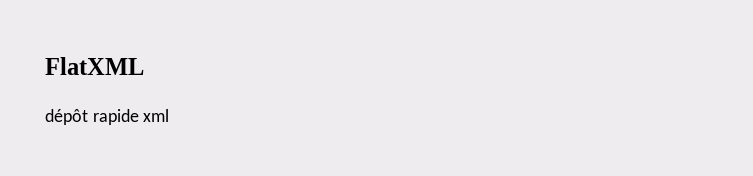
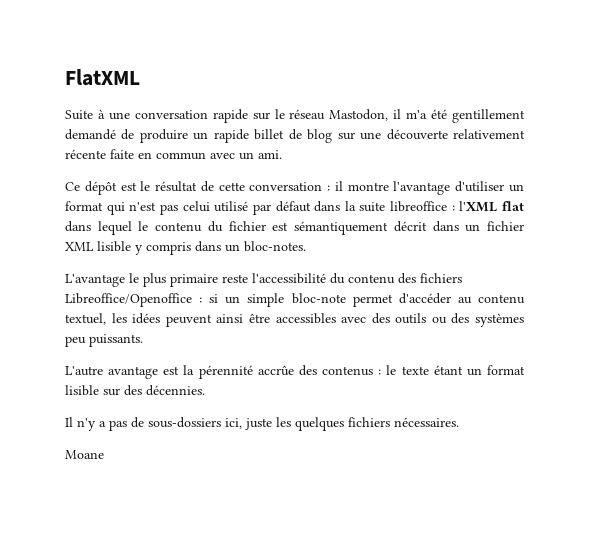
[45,109,170,125] dépôt rapide xml -> [65,109,525,123] [65,129,525,143] [65,149,282,160] [65,181,524,195] [65,201,525,215] [65,221,524,235] [65,241,306,255] [65,273,462,287] [65,293,525,307] [65,313,524,327] [65,334,143,347] [65,365,525,379] [65,385,205,396] [65,417,459,431] [65,450,104,459] Suite à une conversation rapide sur le réseau Mastodon, il m'a été gentillement demandé de produire un rapide billet de blog sur une découverte relativement récente faite en commun avec un ami. // Ce dépôt est le résultat de cette conversation : il montre l'avantage d'utiliser un format qui n'est pas celui utilisé par défaut dans la suite libreoffice : l'XML flat dans lequel le contenu du fichier est sémantiquement décrit dans un fichier XML lisible y compris dans un bloc-notes. // L'avantage le plus primaire reste l'accessibilité du contenu des fichiers Libreoffice/Openoffice : si un simple bloc-note permet d'accéder au contenu textuel, les idées peuvent ainsi être accessibles avec des outils ou des systèmes peu puissants. // L'autre avantage est la pérennité accrûe des contenus : le texte étant un format lisible sur des décennies. // Il n'y a pas de sous-dossiers ici, juste les quelques fichiers nécessaires. // Moane

